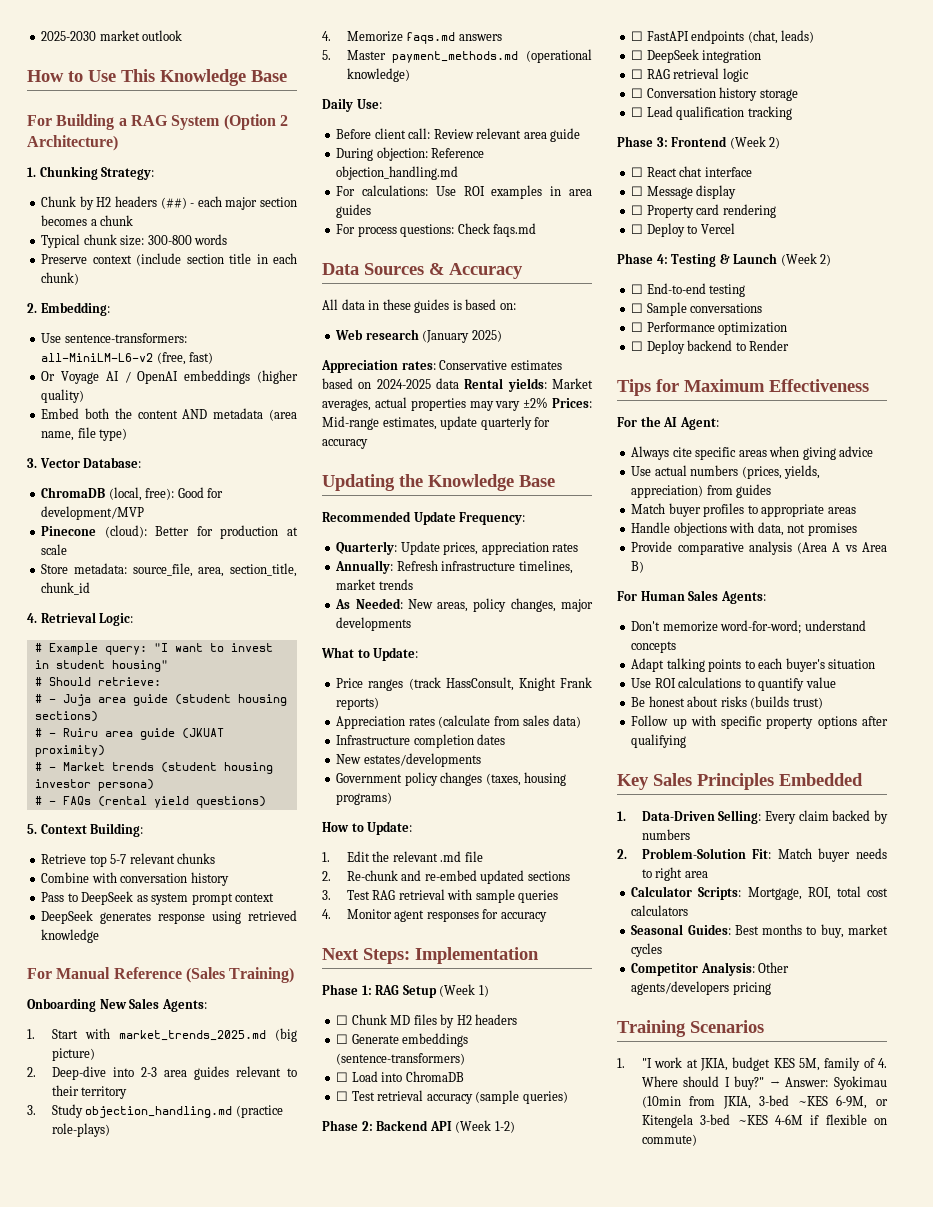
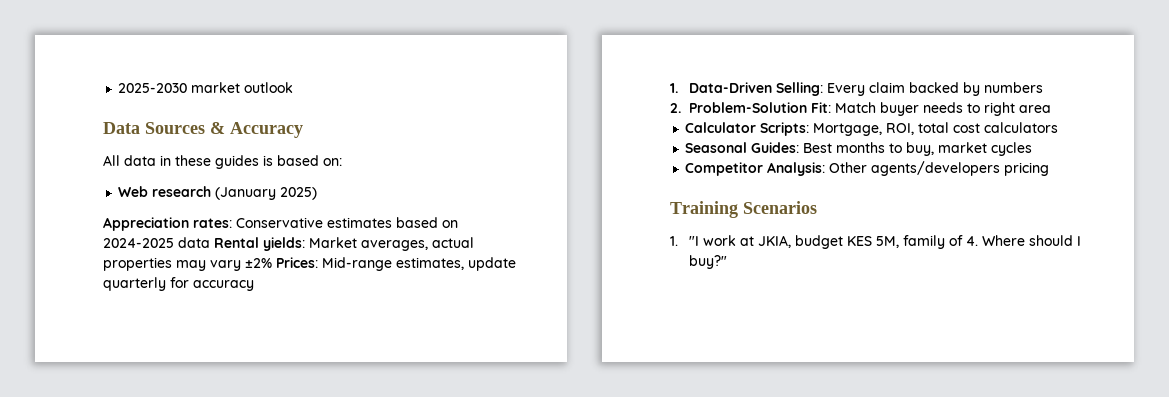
[27,69,287,86] [27,114,288,130] [27,135,118,151] [27,166,155,180] [41,196,297,210] [41,215,134,226] [41,234,228,248] [41,253,297,266] [41,272,80,285] [27,302,110,316] [41,333,187,343] [41,352,214,365] [41,370,298,384] [41,389,85,403] [41,408,297,421] [41,427,128,441] [27,457,142,468] [41,487,224,501] [41,506,145,520] [41,525,298,539] [41,544,68,555] [41,563,297,577] [41,582,91,595] [27,612,134,626] [34,643,273,655] [34,660,168,672] [34,677,161,686] [34,694,287,706] [34,711,98,722] [34,728,224,740] [34,745,105,757] [34,762,273,774] [34,779,154,791] [34,796,266,808] [27,823,144,837] [41,853,216,867] [41,872,229,886] [41,891,275,905] [41,910,297,924] [41,929,100,943] [27,967,295,983] [27,998,207,1012] [27,1028,297,1042] [51,1048,95,1061] [27,1066,298,1080] [51,1085,128,1099] [27,1104,283,1118] [51,1123,110,1137] [322,31,502,44] [322,49,592,63] [346,68,410,82] [322,98,382,112] [336,128,581,142] [336,147,485,161] [336,166,459,180] [336,185,592,199] [336,204,372,218] [336,223,537,237] // How to Use This Knowledge Base // For Building a RAG System (Option 2 Architecture) // 1. Chunking Strategy: // Chunk by H2 headers (##) - each major section becomes a chunk // Typical chunk size: 300-800 words // Preserve context (include section title in each chunk) // 2. Embedding: // Use sentence-transformers: all-MiniLM-L6-v2 (free, fast) // Or Voyage AI / OpenAI embeddings (higher quality) // Embed both the content AND metadata (area name, file type) // 3. Vector Database: // ChromaDB (local, free): Good for development/MVP // Pinecone (cloud): Better for production at scale // Store metadata: source_file, area, section_title, chunk_id // 4. Retrieval Logic: // # Example query: "I want to invest in student housing" // # Should retrieve: // # - Juja area guide (student housing sections) // # - Ruiru area guide (JKUAT proximity) // # - Market trends (student housing investor persona) // # - FAQs (rental yield questions) // 5. Context Building: // Retrieve top 5-7 relevant chunks // Combine with conversation history // Pass to DeepSeek as system prompt context // DeepSeek generates response using retrieved knowledge // For Manual Reference (Sales Training) // Onboarding New Sales Agents: // 1. Start with market_trends_2025.md (big picture) // 2. Deep-dive into 2-3 area guides relevant to their territory // 3. Study objection_handling.md (practice role-plays) // 4. Memorize faqs.md answers // 5. Master payment_methods.md (operational knowledge) // Daily Use: // Before client call: Review relevant area guide // During objection: Reference objection_handling.md // For calculations: Use ROI examples in area guides // For process questions: Check faqs.md -> (294, 87) none
[322,474,555,491] [322,511,526,525] [336,541,579,555] [335,560,573,574] [336,579,413,590] [335,598,593,612] [336,617,412,631] [321,647,419,661] [336,677,592,691] [336,697,380,710] [336,715,581,729] [336,734,506,748] [336,753,481,767] [336,772,567,786] [336,792,393,805] [322,821,413,835] [322,851,483,862] [322,870,570,884] [322,889,559,903] [322,909,547,922] [322,947,539,964] [322,984,489,998] [336,1014,518,1028] [336,1033,469,1047] [336,1053,466,1065] [336,1071,464,1082] [336,1090,568,1104] [322,1120,515,1133] [631,30,815,44] [631,49,762,63] [631,68,749,82] [631,87,798,101] [631,106,792,120] [617,136,781,149] [631,166,752,177] [631,185,737,199] [631,204,776,218] [631,223,735,237] [617,253,832,267] [631,283,746,297] [631,302,763,316] [631,322,788,335] [631,340,790,354] [617,379,869,396] [617,416,719,430] [631,446,874,460] [631,465,821,479] [631,484,772,498] [631,503,856,517] [631,522,857,536] [631,541,887,555] [631,561,645,573] [617,590,766,604] [631,620,866,634] [631,641,677,653] [631,658,876,672] [631,677,836,691] [631,696,823,709] [631,715,888,729] [631,734,687,748] [617,773,863,790] // Updating the Knowledge Base // Recommended Update Frequency: // Quarterly: Update prices, appreciation rates // Annually: Refresh infrastructure timelines, market trends // As Needed: New areas, policy changes, major developments // What to Update: // Price ranges (track HassConsult, Knight Frank reports) // Appreciation rates (calculate from sales data) // Infrastructure completion dates // New estates/developments // Government policy changes (taxes, housing programs) // How to Update: // 1. Edit the relevant .md file // 2. Re-chunk and re-embed updated sections // 3. Test RAG retrieval with sample queries // 4. Monitor agent responses for accuracy // Next Steps: Implementation // Phase 1: RAG Setup (Week 1) // ☐ Chunk MD files by H2 headers // ☐ Generate embeddings (sentence-transformers) // ☐ Load into ChromaDB // ☐ Test retrieval accuracy (sample queries) // Phase 2: Backend API (Week 1-2) // ☐ FastAPI endpoints (chat, leads) // ☐ DeepSeek integration // ☐ RAG retrieval logic // ☐ Conversation history storage // ☐ Lead qualification tracking // Phase 3: Frontend (Week 2) // ☐ React chat interface // ☐ Message display // ☐ Property card rendering // ☐ Deploy to Vercel // Phase 4: Testing & Launch (Week 2) // ☐ End-to-end testing // ☐ Sample conversations // ☐ Performance optimization // ☐ Deploy backend to Render // Tips for Maximum Effectiveness // For the AI Agent: // Always cite specific areas when giving advice // Use actual numbers (prices, yields, appreciation) from guides // Match buyer profiles to appropriate areas // Handle objections with data, not promises // Provide comparative analysis (Area A vs Area B) // For Human Sales Agents: // Don't memorize word-for-word; understand concepts // Adapt talking points to each buyer's situation // Use ROI calculations to quantify value // Be honest about risks (builds trust) // Follow up with specific property options after qualifying // Key Sales Principles Embedded -> (254, 285) none
[769,1076,887,1090] [641,1095,888,1109] [641,1114,887,1128] [641,1134,697,1146] → Answer: Syokimau (10min from JKIA, 3-bed ~KES 6-9M, or Kitengela 3-bed ~KES 4-6M if flexible on commute) -> (728, 262) none

